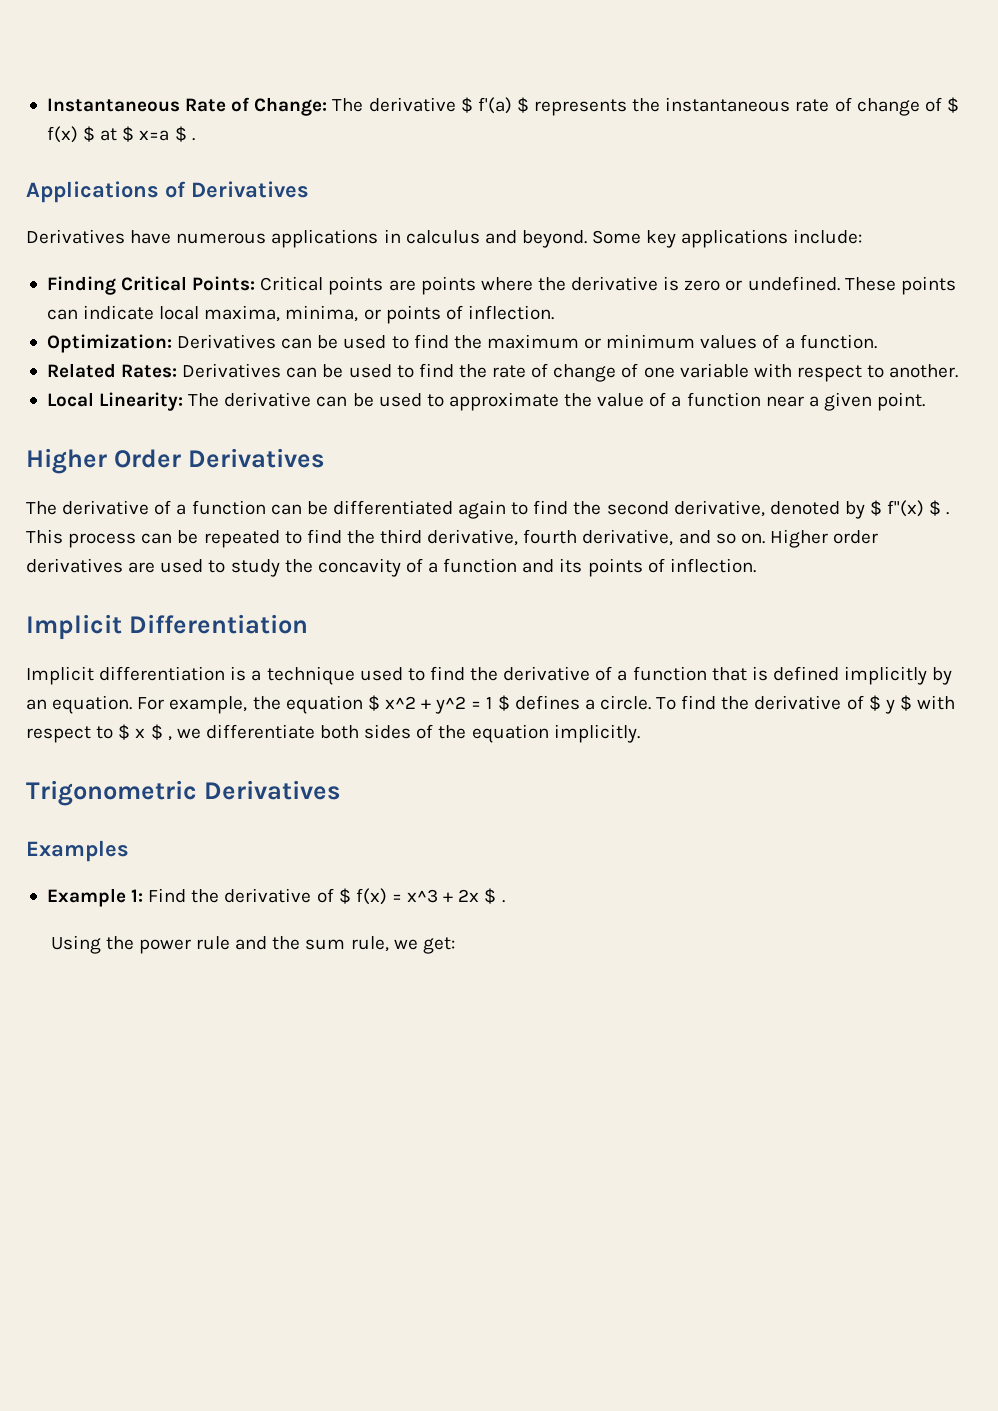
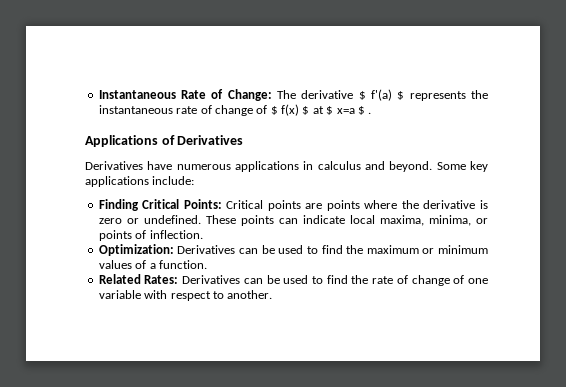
[46,392,926,411] [26,448,324,474] [26,500,950,519] [26,529,879,548] [26,558,756,577] [26,614,308,640] [26,666,953,685] [26,695,956,714] [26,724,640,743] [26,780,340,806] [26,840,129,862] [46,888,505,907] [50,935,455,954] // Local Linearity: The derivative can be used to approximate the value of a function near a given point. // Higher Order Derivatives // The derivative of a function can be differentiated again to find the second derivative, denoted by $ f''(x) $ . This process can be repeated to find the third derivative, fourth derivative, and so on. Higher order derivatives are used to study the concavity of a function and its points of inflection. // Implicit Differentiation // Implicit differentiation is a technique used to find the derivative of a function that is defined implicitly by an equation. For example, the equation $ x^2 + y^2 = 1 $ defines a circle. To find the derivative of $ y $ with respect to $ x $ , we differentiate both sides of the equation implicitly. // Trigonometric Derivatives // Examples // Example 1: Find the derivative of $ f(x) = x^3 + 2x $ . // Using the power rule and the sum rule, we get: -> (273, 294) none

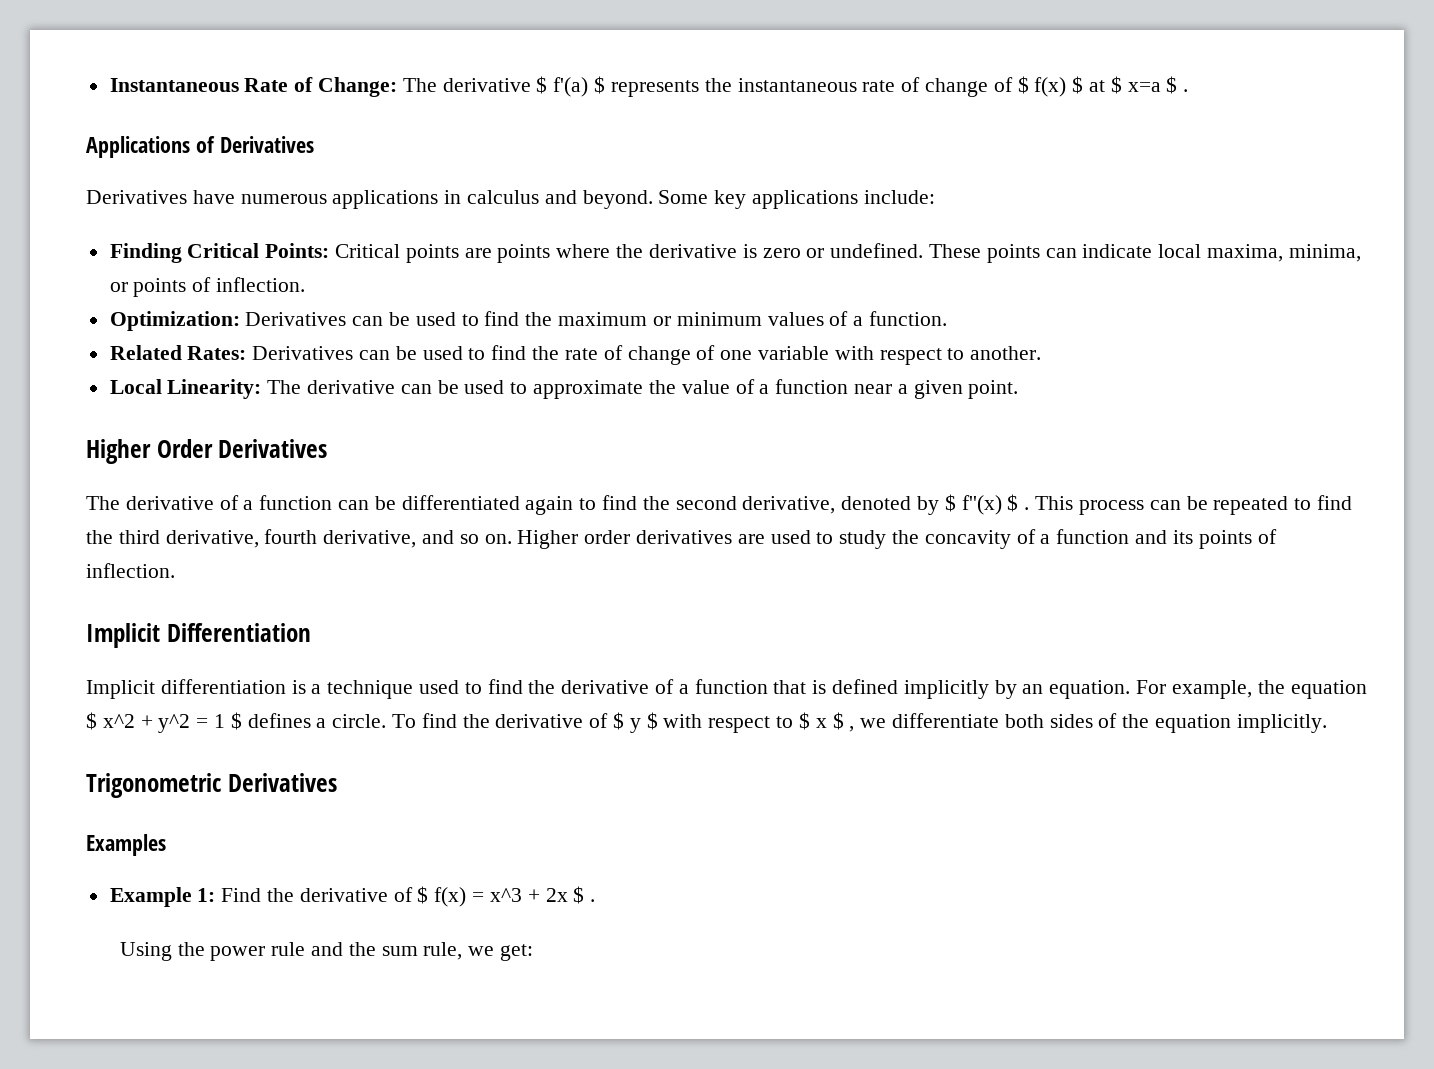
(273, 294) none -> [109,379,1019,399] [86,439,328,464] [86,494,1352,515] [86,529,1277,549] [86,563,175,578] [86,623,311,648] [86,679,1367,699] [86,712,1327,733] [86,773,337,798] [86,834,166,856] [109,886,596,907] [119,942,533,961] // Local Linearity: The derivative can be used to approximate the value of a function near a given point. // Higher Order Derivatives // The derivative of a function can be differentiated again to find the second derivative, denoted by $ f''(x) $ . This process can be repeated to find the third derivative, fourth derivative, and so on. Higher order derivatives are used to study the concavity of a function and its points of inflection. // Implicit Differentiation // Implicit differentiation is a technique used to find the derivative of a function that is defined implicitly by an equation. For example, the equation $ x^2 + y^2 = 1 $ defines a circle. To find the derivative of $ y $ with respect to $ x $ , we differentiate both sides of the equation implicitly. // Trigonometric Derivatives // Examples // Example 1: Find the derivative of $ f(x) = x^3 + 2x $ . // Using the power rule and the sum rule, we get:

